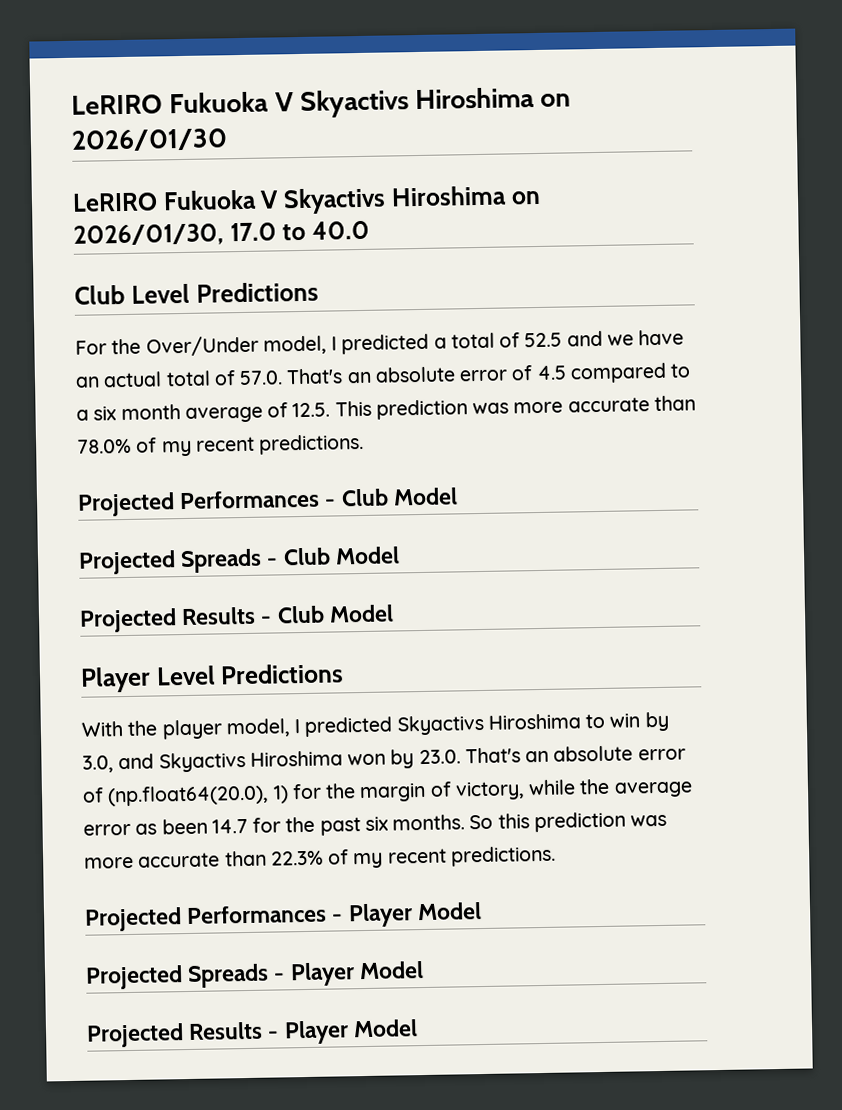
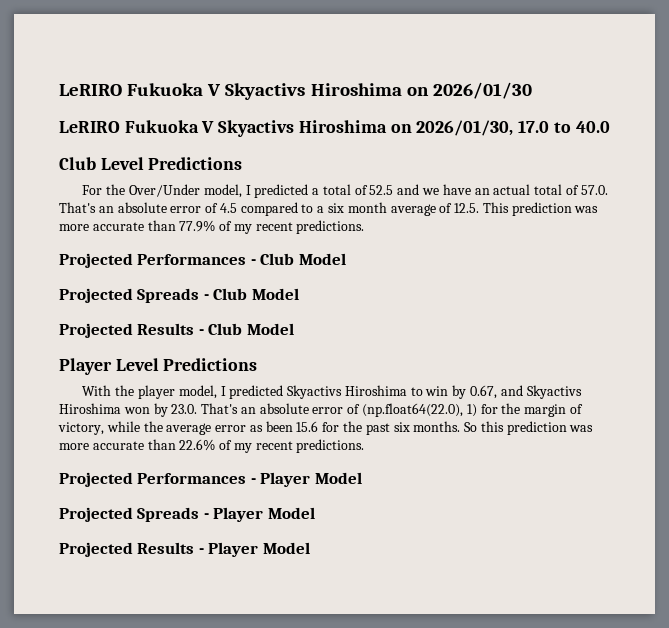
[77,438,132,454] 78.0% -> [179,220,216,232] 77.9%
[82,755,114,773] 3.0, -> [469,385,497,399] 0.67,
[107,784,270,807] (np.float64(20.0), -> [362,403,464,417] (np.float64(22.0),
[211,818,248,834] 14.7 -> [296,421,319,432] 15.6
[269,850,324,866] 22.3% -> [179,439,216,451] 22.6%

